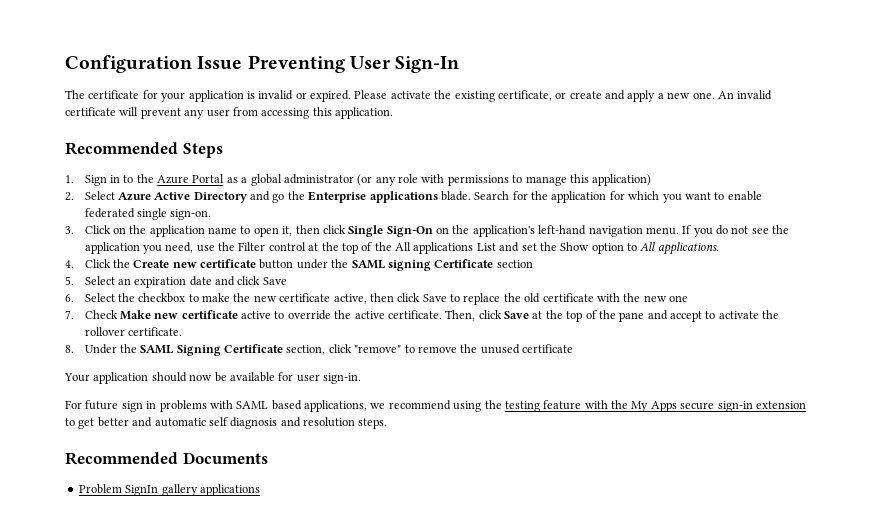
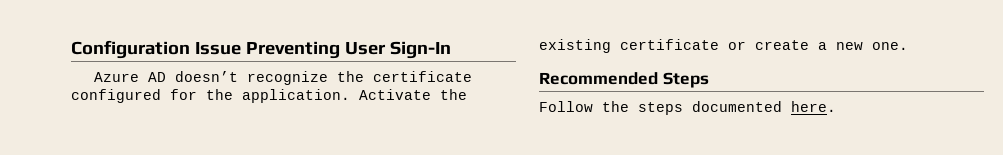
[65,90,431,102] The certificate for your application is invalid or expired. Please activate -> [94,71,473,85] [71,89,431,103] Azure AD doesn’t recognize the certificate configured for the application. Activate
[497,90,552,101] certificate, -> [620,39,719,50] certificate
[605,90,656,102] and apply -> (809, 45) none
[717,90,773,100] [65,107,393,119] [65,142,223,158] [65,174,652,186] [65,191,762,203] [84,208,212,220] [65,225,790,237] [84,242,719,255] [65,259,533,271] [65,276,287,288] [65,293,689,305] [65,310,780,322] [84,327,182,336] [65,344,574,356] [64,372,361,384] [65,400,806,412] [65,417,388,429] [65,452,268,465] [78,484,260,496] An invalid certificate will prevent any user from accessing this application. // Recommended Steps // 1. Sign in to the Azure Portal as a global administrator (or any role with permissions to manage this application) // 2. Select Azure Active Directory and go the Enterprise applications blade. Search for the application for which you want to enable federated single sign-on. // 3. Click on the application name to open it, then click Single Sign-On on the application's left-hand navigation menu. If you do not see the application you need, use the Filter control at the top of the All applications List and set the Show option to All applications. // 4. Click the Create new certificate button under the SAML signing Certificate section // 5. Select an expiration date and click Save // 6. Select the checkbox to make the new certificate active, then click Save to replace the old certificate with the new one // 7. Check Make new certificate active to override the active certificate. Then, click Save at the top of the pane and accept to activate the rollover certificate. // 8. Under the SAML Signing Certificate section, click "remove" to remove the unused certificate // Your application should now be available for user sign-in. // For future sign in problems with SAML based applications, we recommend using the testing feature with the My Apps secure sign-in extension to get better and automatic self diagnosis and resolution steps. // Recommended Documents // Problem SignIn gallery applications -> [539,72,709,88] [539,101,836,115] // Recommended Steps // Follow the steps documented here.

